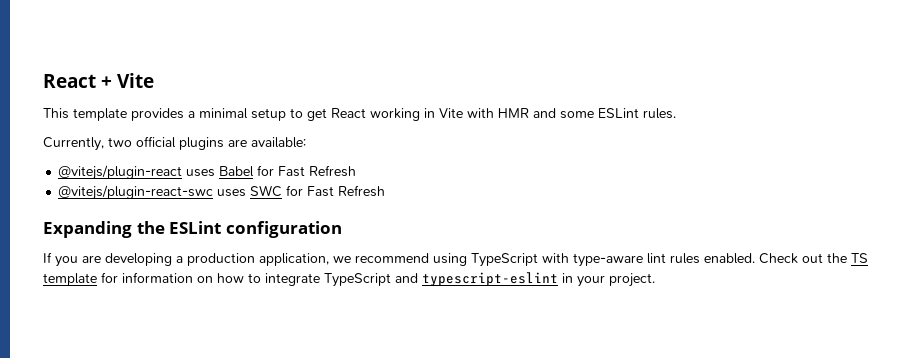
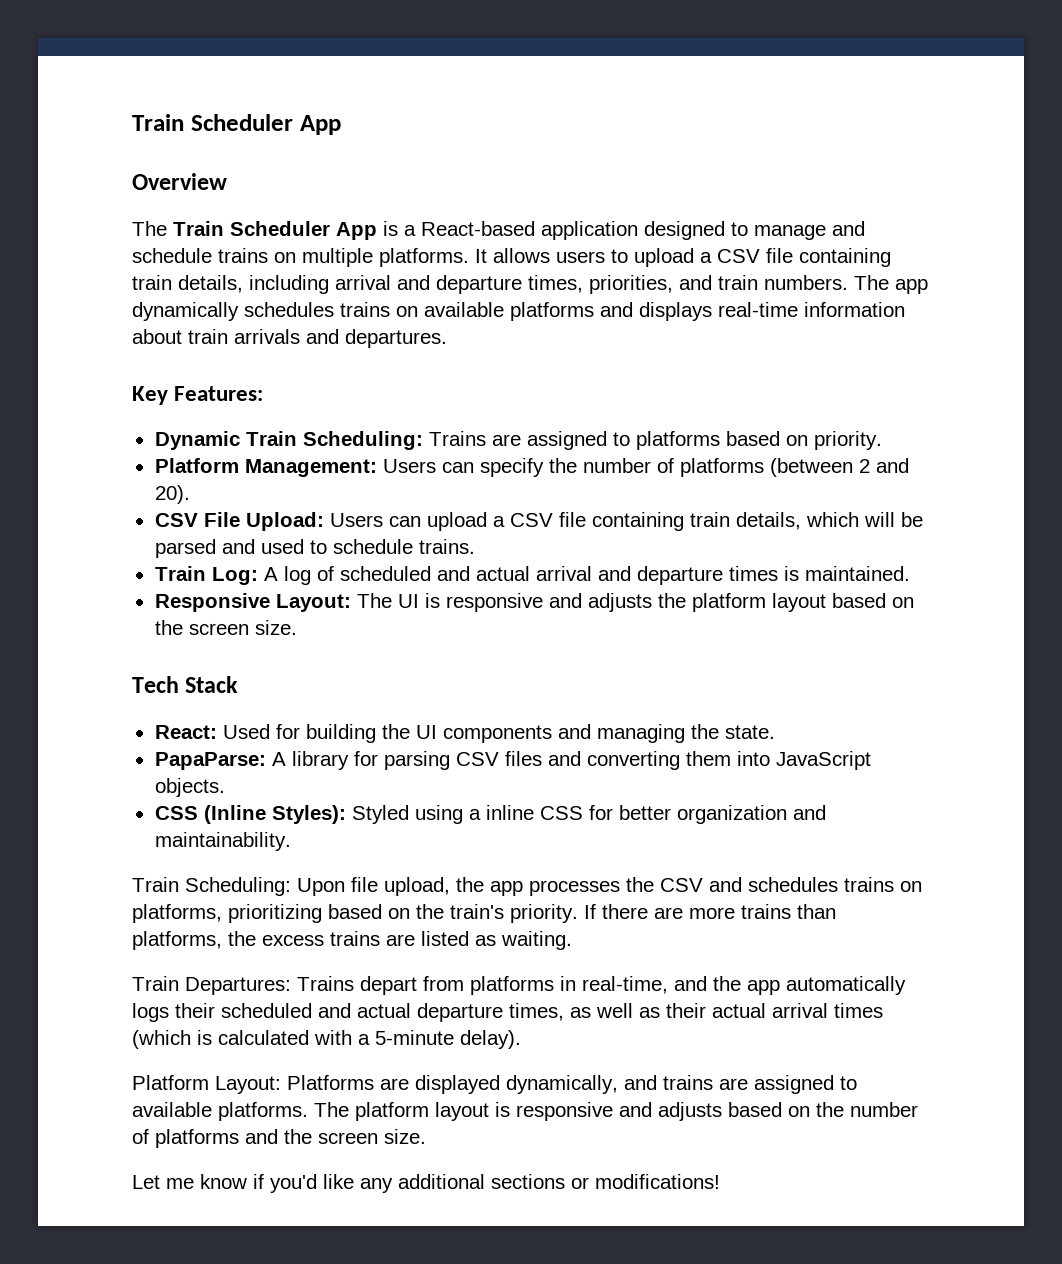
[43,73,155,88] [43,108,676,121] [43,136,306,151] [58,165,357,180] [58,185,386,200] [43,221,342,238] [43,252,868,267] [43,272,655,287] React + Vite // This template provides a minimal setup to get React working in Vite with HMR and some ESLint rules. // Currently, two official plugins are available: // @vitejs/plugin-react uses Babel for Fast Refresh // @vitejs/plugin-react-swc uses SWC for Fast Refresh // Expanding the ESLint configuration // If you are developing a production application, we recommend using TypeScript with type-aware lint rules enabled. Check out the TS template for information on how to integrate TypeScript and typescript-eslint in your project. -> [132,114,341,135] [132,173,227,190] [132,221,865,240] [132,248,891,267] [132,275,928,294] [132,302,905,321] [132,329,447,348] [132,386,264,405] [154,431,882,450] [154,458,909,477] [154,485,190,504] [154,512,923,531] [154,539,475,558] [154,566,910,585] [154,593,914,612] [154,620,297,635] [132,676,239,693] [154,724,775,743] [154,751,871,770] [154,778,225,797] [154,805,826,824] [154,832,291,851] [132,877,922,896] [132,904,836,923] [132,931,572,950] [132,976,906,995] [132,1003,883,1022] [132,1030,521,1049] [132,1075,857,1094] [132,1102,918,1121] [132,1129,426,1148] [132,1174,720,1193] Train Scheduler App // Overview // The Train Scheduler App is a React-based application designed to manage and schedule trains on multiple platforms. It allows users to upload a CSV file containing train details, including arrival and departure times, priorities, and train numbers. The app dynamically schedules trains on available platforms and displays real-time information about train arrivals and departures. // Key Features: // Dynamic Train Scheduling: Trains are assigned to platforms based on priority. // Platform Management: Users can specify the number of platforms (between 2 and 20). // CSV File Upload: Users can upload a CSV file containing train details, which will be parsed and used to schedule trains. // Train Log: A log of scheduled and actual arrival and departure times is maintained. // Responsive Layout: The UI is responsive and adjusts the platform layout based on the screen size. // Tech Stack // React: Used for building the UI components and managing the state. // PapaParse: A library for parsing CSV files and converting them into JavaScript objects. // CSS (Inline Styles): Styled using a inline CSS for better organization and maintainability. // Train Scheduling: Upon file upload, the app processes the CSV and schedules trains on platforms, prioritizing based on the train's priority. If there are more trains than platforms, the excess trains are listed as waiting. // Train Departures: Trains depart from platforms in real-time, and the app automatically logs their scheduled and actual departure times, as well as their actual arrival times (which is calculated with a 5-minute delay). // Platform Layout: Platforms are displayed dynamically, and trains are assigned to available platforms. The platform layout is responsive and adjusts based on the number of platforms and the screen size. // Let me know if you'd like any additional sections or modifications!

